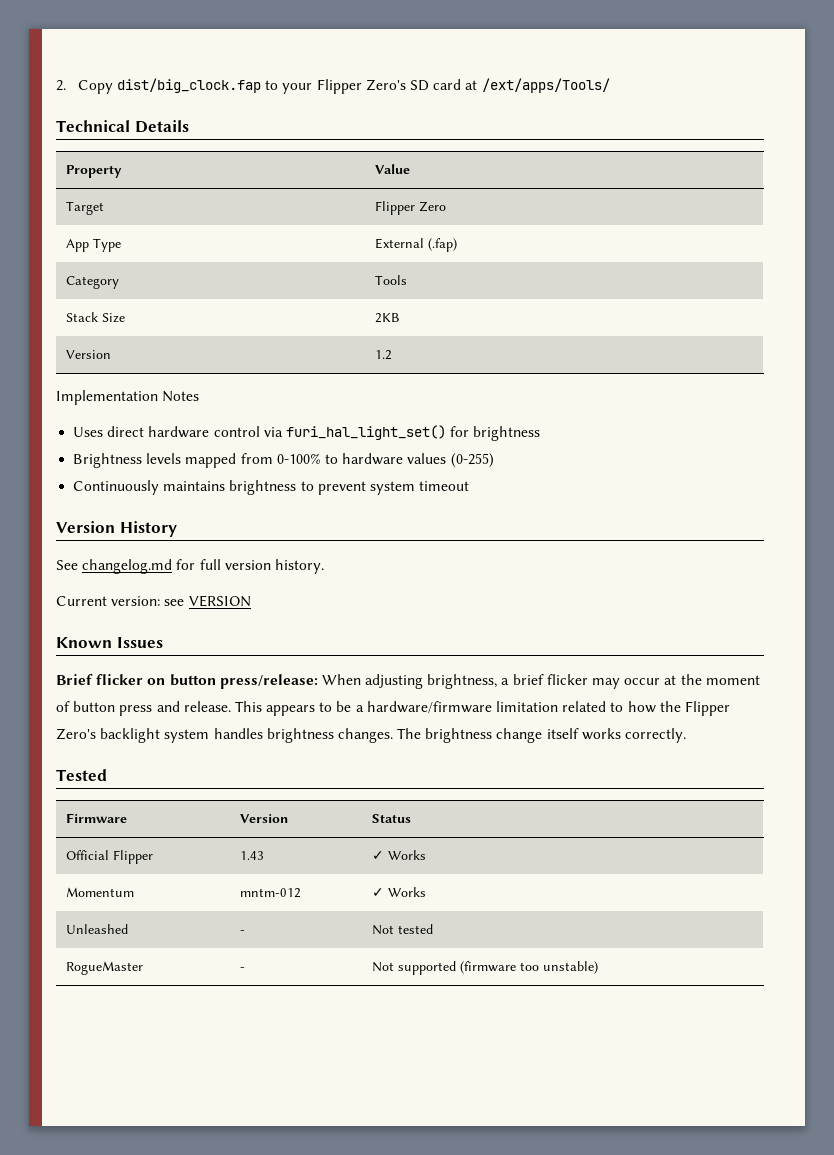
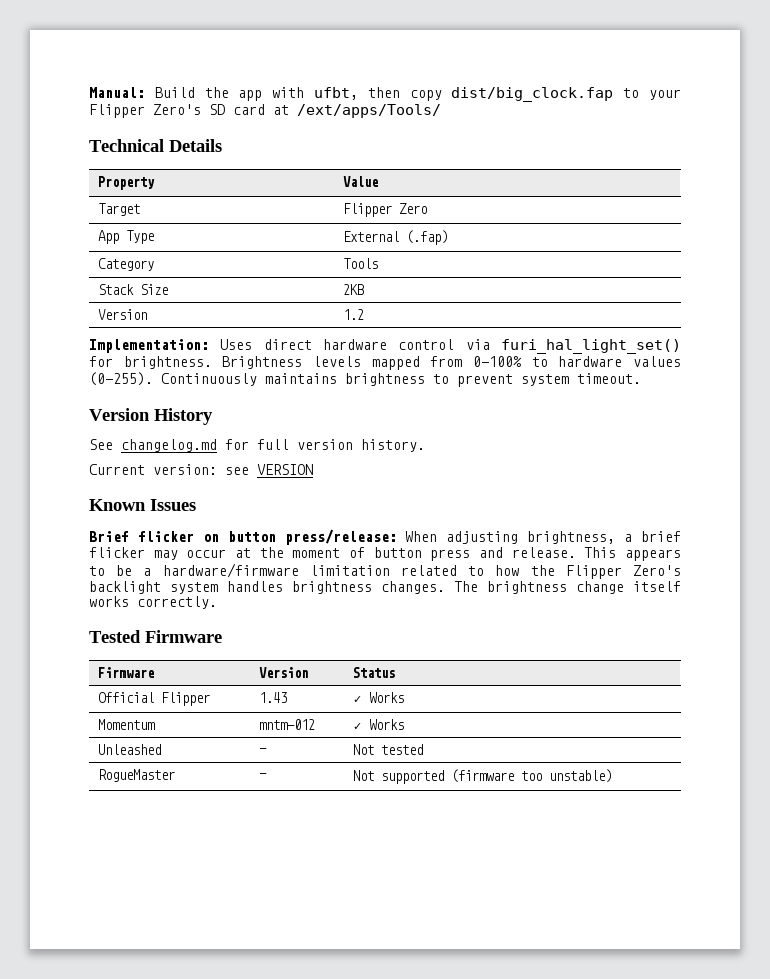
[56,80,113,94] 2. Copy -> [89,87,442,101] Manual: Build the app with ufbt, then copy
[56,390,200,405] Implementation Notes // -> [89,339,209,353] Implementation:
[473,426,541,441] brightness // -> [123,356,212,369] brightness.
[450,453,494,468] (0-255) // -> [89,372,153,386] (0-255).
[419,481,470,491] timeout -> [577,373,641,384] timeout.
(107, 775) none -> [145,630,222,643] Firmware

